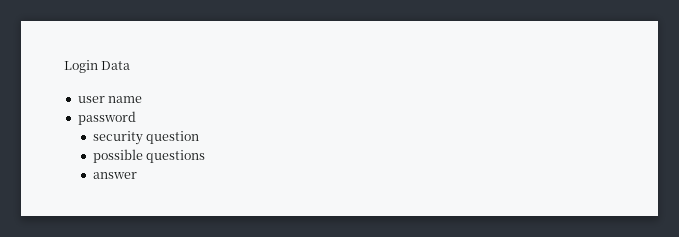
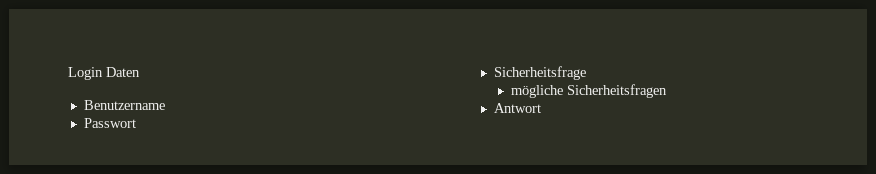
[101,61,131,70] [77,96,143,103] [77,111,136,125] [92,131,199,145] [92,149,205,163] [92,172,137,179] Data // user name // password // security question // possible questions // answer -> [106,67,140,77] [83,100,165,110] [83,118,136,128] [493,66,586,80] [510,84,667,98] [493,103,541,113] Daten // Benutzername // Passwort // Sicherheitsfrage // mögliche Sicherheitsfragen // Antwort

